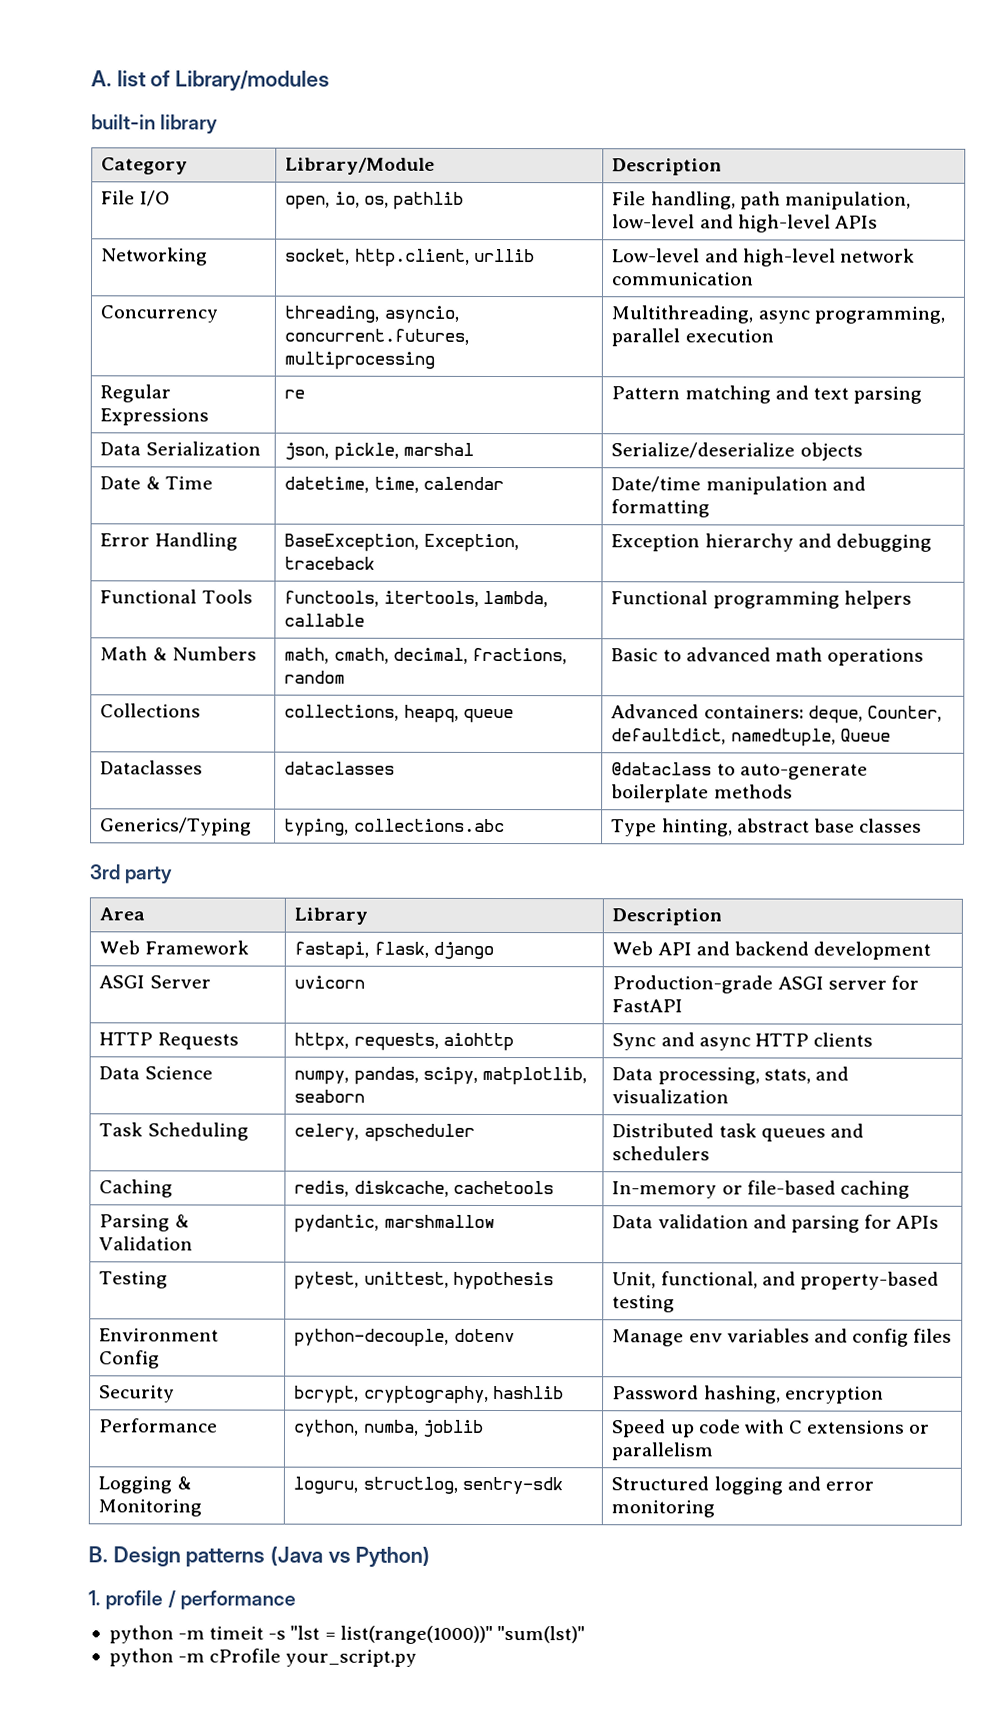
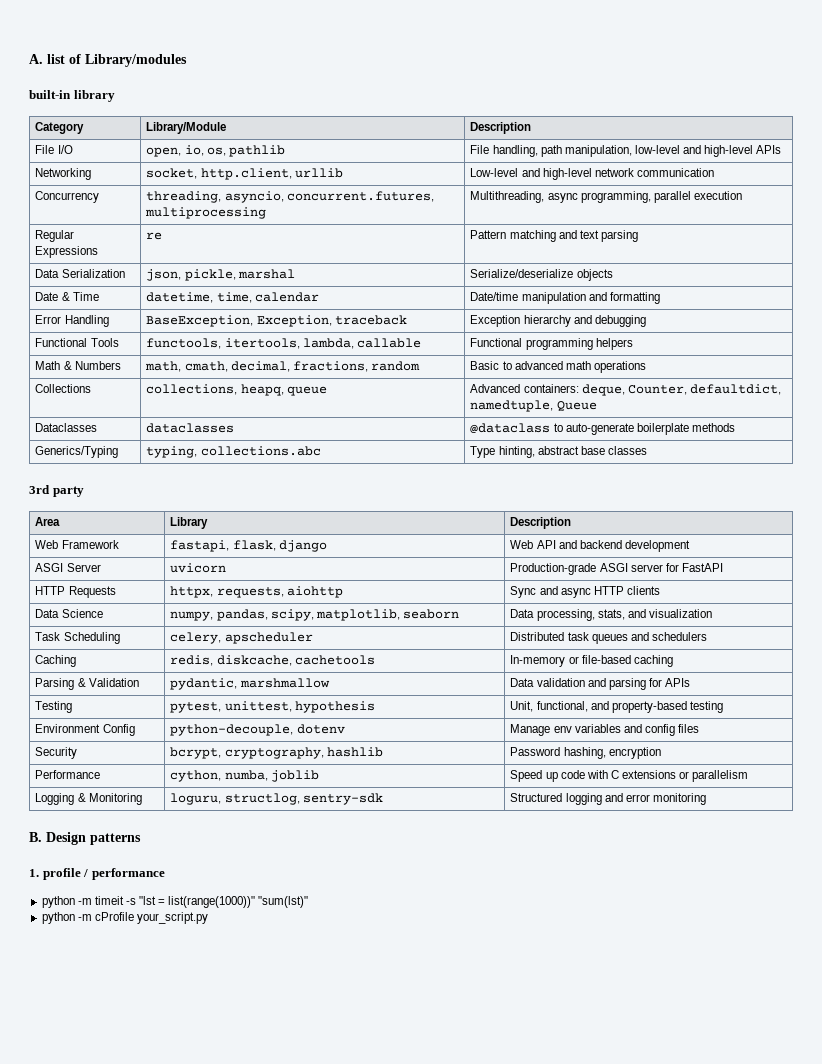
[270,1545,431,1568] (Java vs Python) -> (141, 839) none

